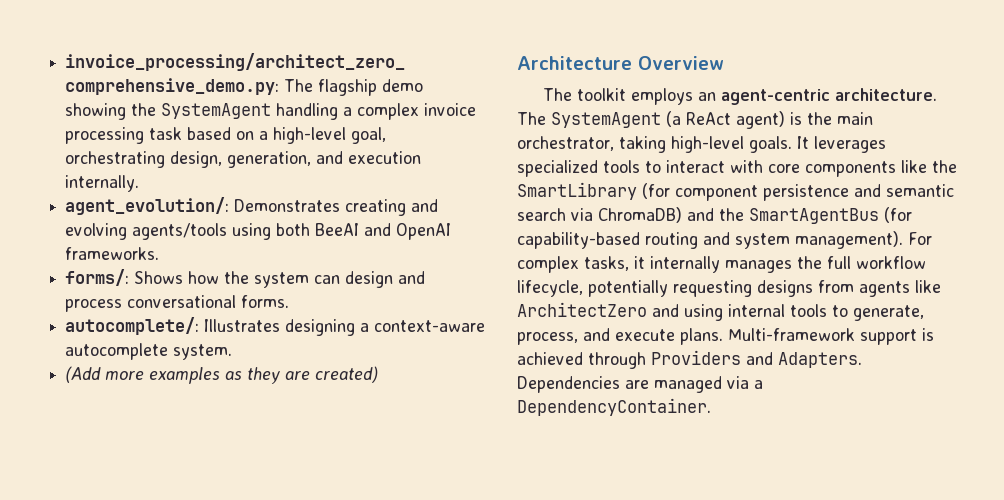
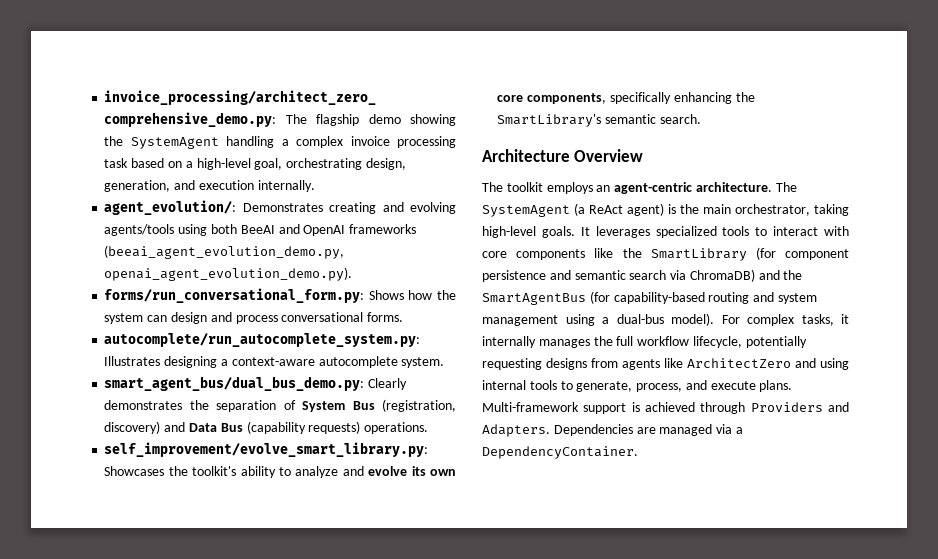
[65,247,160,260] [65,269,130,286] frameworks. // forms/: -> [349,224,417,234] [104,245,345,259] [104,267,353,281] [104,288,365,303] frameworks (beeai_agent_evolution_demo.py, openai_agent_evolution_demo.py). // forms/run_conversational_form.py:
[65,317,200,335] autocomplete/: -> [104,333,421,347] autocomplete/run_autocomplete_system.py:
[65,366,379,384] (Add more examples as they are created) -> [104,376,408,391] [104,399,456,412] [104,421,429,434] [104,442,429,457] [104,466,456,478] [497,92,755,104] [497,114,701,127] smart_agent_bus/dual_bus_demo.py: Clearly demonstrates the separation of System Bus (registration, discovery) and Data Bus (capability requests) operations. // self_improvement/evolve_smart_library.py: Showcases the toolkit's ability to analyze and evolve its own core components, specifically enhancing the SmartLibrary's semantic search.
[795,231,903,249] management). -> [482,313,714,326] management using a dual-bus model).

